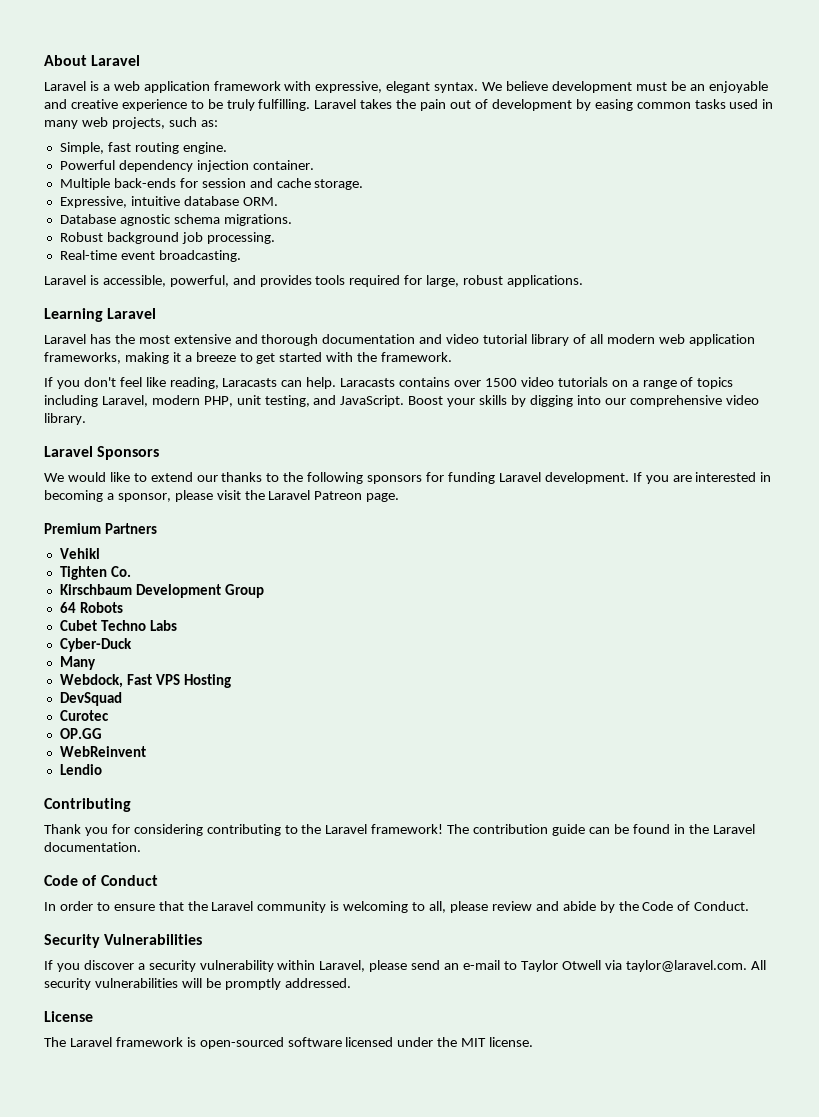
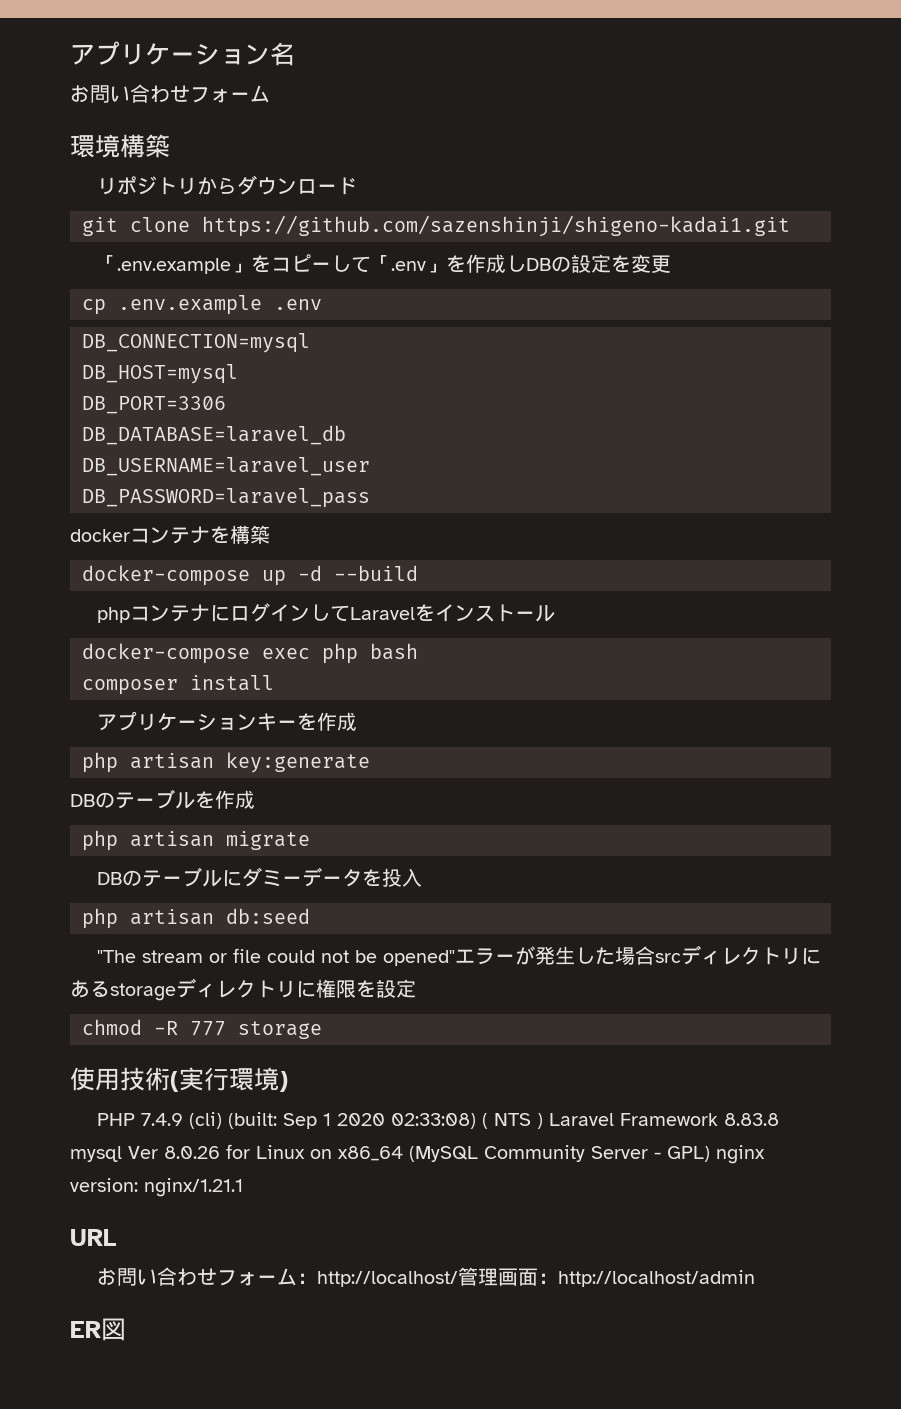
[44,55,141,66] [44,81,768,93] [44,99,774,111] [44,117,218,129] [59,142,227,154] [59,160,314,172] [59,178,364,190] [59,196,278,208] [59,214,292,226] [59,232,275,244] [59,250,241,262] [44,275,584,287] [44,308,157,322] [44,334,755,346] [44,352,453,364] [44,377,734,389] [44,395,759,407] [44,413,86,425] [44,446,160,460] [44,472,772,484] [44,490,400,502] [44,523,158,534] [59,548,100,559] [59,566,131,580] [59,584,264,598] [59,602,123,613] [59,620,177,631] [59,638,132,652] [59,656,96,670] [59,674,231,688] [59,692,122,706] [59,710,109,721] [59,728,102,739] [59,746,146,757] [59,764,102,775] [44,798,131,812] [44,824,755,836] [44,842,141,852] [44,875,158,886] [44,901,750,913] [44,934,203,948] [44,960,766,972] [44,978,351,990] [44,1011,93,1022] [44,1037,534,1049] About Laravel // Laravel is a web application framework with expressive, elegant syntax. We believe development must be an enjoyable and creative experience to be truly fulfilling. Laravel takes the pain out of development by easing common tasks used in many web projects, such as: // Simple, fast routing engine. // Powerful dependency injection container. // Multiple back-ends for session and cache storage. // Expressive, intuitive database ORM. // Database agnostic schema migrations. // Robust background job processing. // Real-time event broadcasting. // Laravel is accessible, powerful, and provides tools required for large, robust applications. // Learning Laravel // Laravel has the most extensive and thorough documentation and video tutorial library of all modern web application frameworks, making it a breeze to get started with the framework. // If you don't feel like reading, Laracasts can help. Laracasts contains over 1500 video tutorials on a range of topics including Laravel, modern PHP, unit testing, and JavaScript. Boost your skills by digging into our comprehensive video library. // Laravel Sponsors // We would like to extend our thanks to the following sponsors for funding Laravel development. If you are interested in becoming a sponsor, please visit the Laravel Patreon page. // Premium Partners // Vehikl // Tighten Co. // Kirschbaum Development Group // 64 Robots // Cubet Techno Labs // Cyber-Duck // Many // Webdock, Fast VPS Hosting // DevSquad // Curotec // OP.GG // WebReinvent // Lendio // Contributing // Thank you for considering contributing to the Laravel framework! The contribution guide can be found in the Laravel documentation. // Code of Conduct // In order to ensure that the Laravel community is welcoming to all, please review and abide by the Code of Conduct. // Security Vulnerabilities // If you discover a security vulnerability within Laravel, please send an e-mail to Taylor Otwell via taylor@laravel.com. All security vulnerabilities will be promptly addressed. // License // The Laravel framework is open-sourced software licensed under the MIT license. -> [70,41,295,66] [70,84,270,103] [70,134,170,158] [97,175,358,195] [82,215,790,237] [97,254,672,274] [82,295,322,315] [82,333,310,353] [82,364,238,384] [82,396,226,414] [82,425,346,445] [82,457,370,476] [82,488,370,508] [70,525,270,544] [82,565,418,586] [97,603,556,623] [82,643,418,664] [82,675,274,695] [97,711,358,731] [82,752,370,773] [70,789,255,809] [82,830,310,851] [97,867,423,887] [82,908,310,929] [97,945,822,966] [70,978,416,1001] [82,1019,322,1039] [70,1067,288,1092] [97,1112,780,1129] [70,1144,765,1164] [70,1178,243,1197] [70,1229,117,1246] [97,1267,756,1287] [70,1318,126,1341] アプリケーション名 // お問い合わせフォーム // 環境構築 // リポジトリからダウンロード // git clone https://github.com/sazenshinji/shigeno-kadai1.git // 「.env.example」をコピーして「.env」を作成しDBの設定を変更 // cp .env.example .env // DB_CONNECTION=mysql // DB_HOST=mysql // DB_PORT=3306 // DB_DATABASE=laravel_db // DB_USERNAME=laravel_user // DB_PASSWORD=laravel_pass // dockerコンテナを構築 // docker-compose up -d --build // phpコンテナにログインしてLaravelをインストール // docker-compose exec php bash // composer install // アプリケーションキーを作成 // php artisan key:generate // DBのテーブルを作成 // php artisan migrate // DBのテーブルにダミーデータを投入 // php artisan db:seed // "The stream or file could not be opened"エラーが発生した場合srcディレクトリにあるstorageディレクトリに権限を設定 // chmod -R 777 storage // 使用技術(実行環境) // PHP 7.4.9 (cli) (built: Sep 1 2020 02:33:08) ( NTS ) Laravel Framework 8.83.8 mysql Ver 8.0.26 for Linux on x86_64 (MySQL Community Server - GPL) nginx version: nginx/1.21.1 // URL // お問い合わせフォーム：http://localhost/管理画面：http://localhost/admin // ER図

